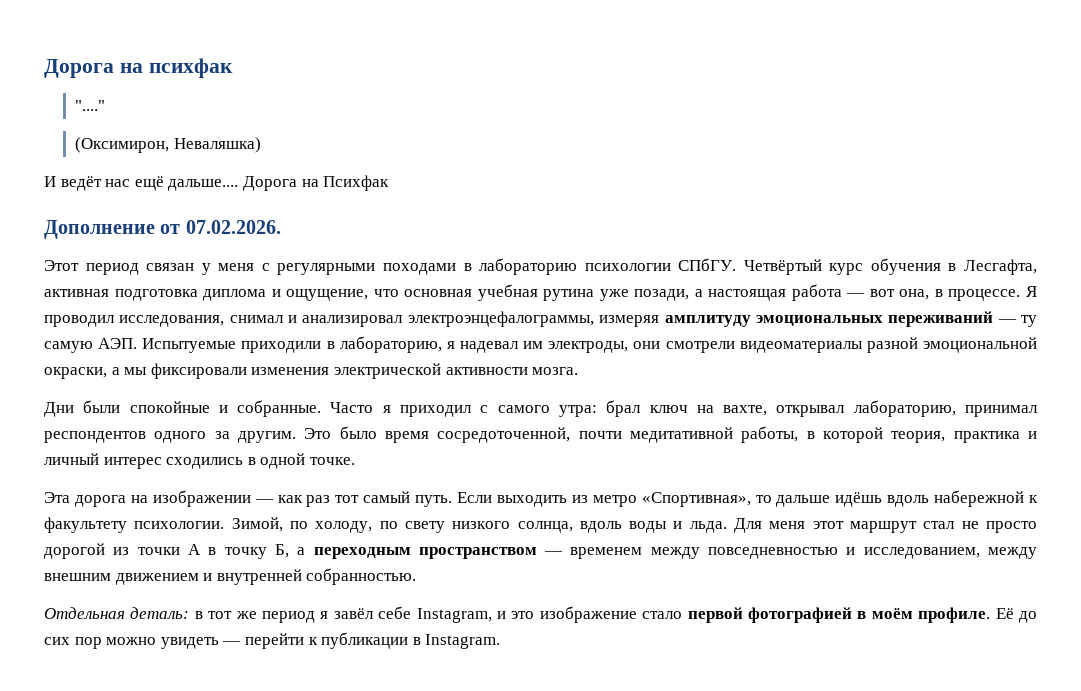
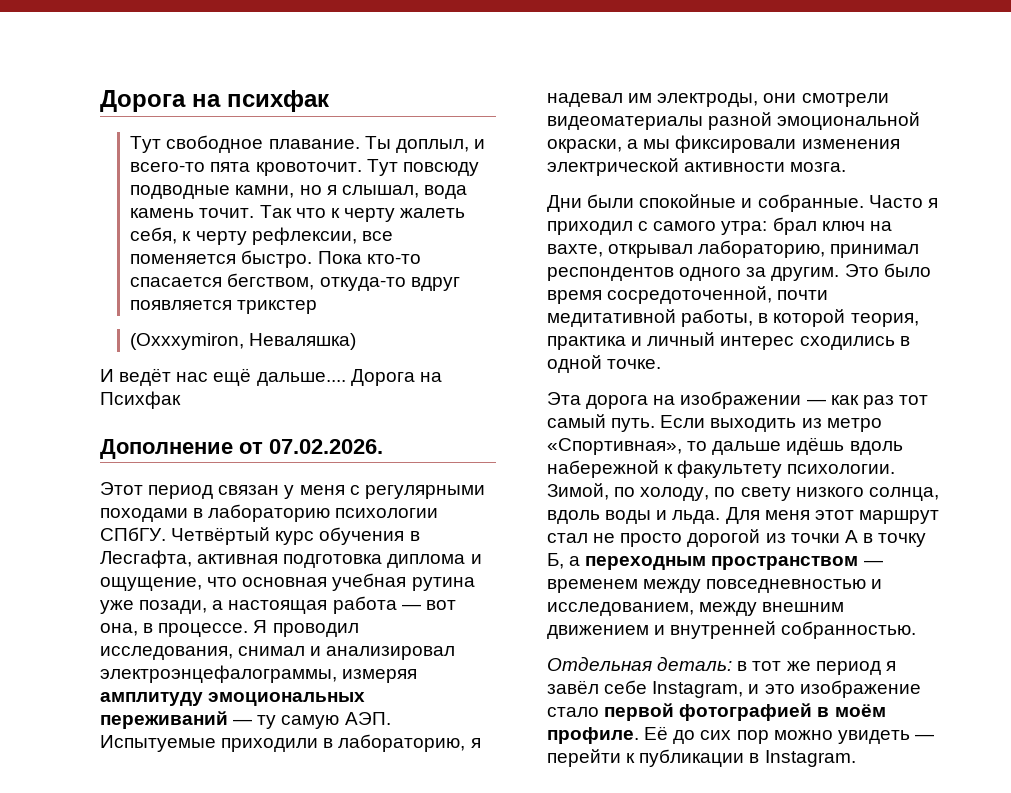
[74,100,105,111] [74,137,169,153] "...." // (Оксимирон, -> [130,135,485,153] [130,159,479,176] [130,185,467,199] [130,205,466,222] [130,227,393,245] [130,250,421,268] [130,273,460,291] [130,300,318,314] [130,333,245,350] Тут свободное плавание. Ты доплыл, и всего-то пята кровоточит. Тут повсюду подводные камни, но я слышал, вода камень точит. Так что к черту жалеть себя, к черту рефлексии, все поменяется быстро. Пока кто-то спасается бегством, откуда-то вдруг появляется трикстер // (Oxxxymiron,

